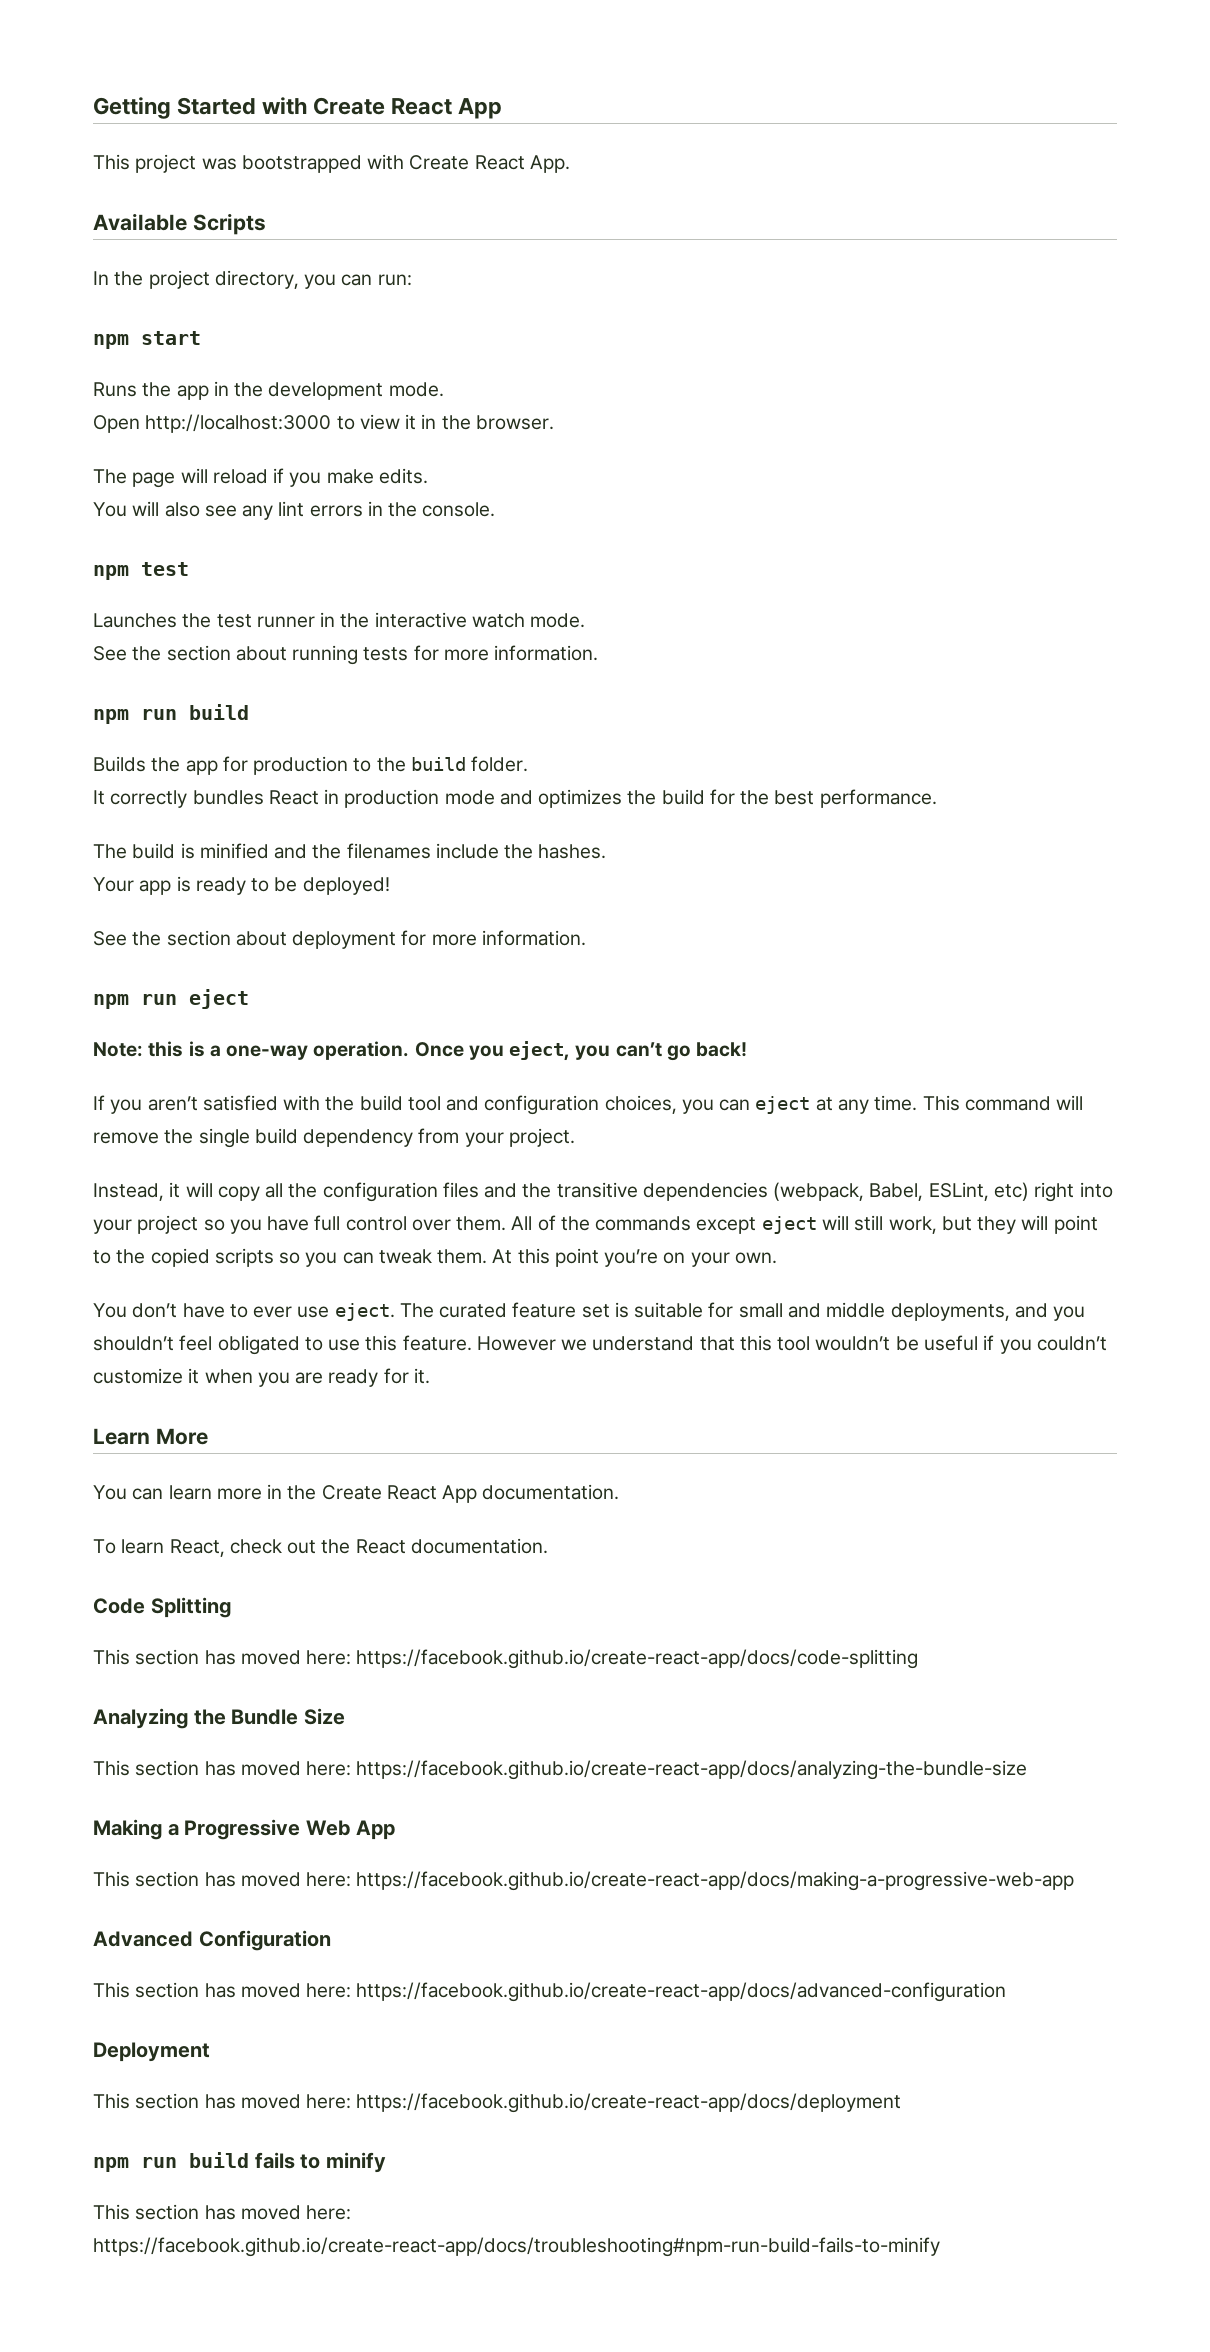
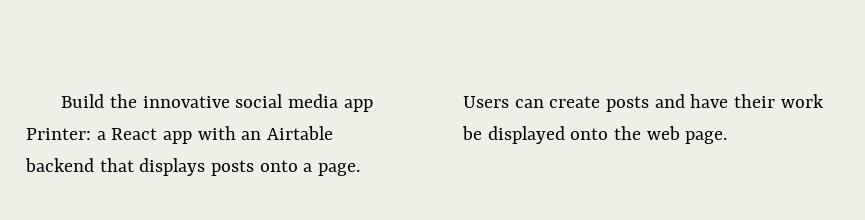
[93,97,503,119] [93,154,570,173] [93,213,266,235] [93,270,412,289] [93,331,201,349] [93,381,444,400] [93,414,554,433] [93,468,428,488] [93,501,496,520] [93,562,189,580] [93,612,586,628] [93,645,599,665] [93,704,249,724] [93,756,529,775] [93,789,937,808] [93,843,607,859] [93,876,390,895] [93,930,586,949] [93,989,249,1009] [93,1041,748,1061] [93,1095,1084,1115] [93,1128,575,1148] [93,1182,1113,1202] [93,1215,1098,1234] [93,1248,777,1267] [93,1302,1086,1321] [93,1335,1107,1355] [93,1368,430,1387] [93,1428,208,1445] [93,1484,620,1503] [93,1538,548,1557] [93,1597,231,1618] [93,1649,919,1669] [93,1708,345,1729] [93,1760,1028,1780] [93,1819,396,1840] [93,1871,1075,1891] [93,1930,331,1951] [93,1982,1007,2002] [93,2042,210,2062] [93,2093,902,2113] [93,2152,386,2173] [93,2204,352,2220] [93,2237,940,2257] Getting Started with Create React App // This project was bootstrapped with Create React App. // Available Scripts // In the project directory, you can run: // npm start // Runs the app in the development mode. // Open http://localhost:3000 to view it in the browser. // The page will reload if you make edits. // You will also see any lint errors in the console. // npm test // Launches the test runner in the interactive watch mode. // See the section about running tests for more information. // npm run build // Builds the app for production to the build folder. // It correctly bundles React in production mode and optimizes the build for the best performance. // The build is minified and the filenames include the hashes. // Your app is ready to be deployed! // See the section about deployment for more information. // npm run eject // Note: this is a one-way operation. Once you eject, you can’t go back! // If you aren’t satisfied with the build tool and configuration choices, you can eject at any time. This command will remove the single build dependency from your project. // Instead, it will copy all the configuration files and the transitive dependencies (webpack, Babel, ESLint, etc) right into your project so you have full control over them. All of the commands except eject will still work, but they will point to the copied scripts so you can tweak them. At this point you’re on your own. // You don’t have to ever use eject. The curated feature set is suitable for small and middle deployments, and you shouldn’t feel obligated to use this feature. However we understand that this tool wouldn’t be useful if you couldn’t customize it when you are ready for it. // Learn More // You can learn more in the Create React App documentation. // To learn React, check out the React documentation. // Code Splitting // This section has moved here: https://facebook.github.io/create-react-app/docs/code-splitting // Analyzing the Bundle Size // This section has moved here: https://facebook.github.io/create-react-app/docs/analyzing-the-bundle-size // Making a Progressive Web App // This section has moved here: https://facebook.github.io/create-react-app/docs/making-a-progressive-web-app // Advanced Configuration // This section has moved here: https://facebook.github.io/create-react-app/docs/advanced-configuration // Deployment // This section has moved here: https://facebook.github.io/create-react-app/docs/deployment // npm run build fails to minify // This section has moved here: https://facebook.github.io/create-react-app/docs/troubleshooting#npm-run-build-fails-to-minify -> [61,94,373,112] [26,126,334,144] [25,158,361,176] [463,94,824,112] [462,126,728,144] Build the innovative social media app Printer: a React app with an Airtable backend that displays posts onto a page. Users can create posts and have their work be displayed onto the web page.

